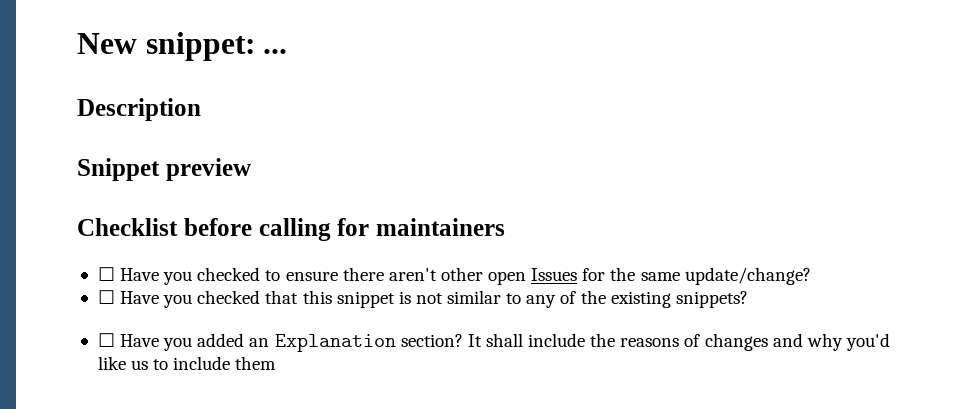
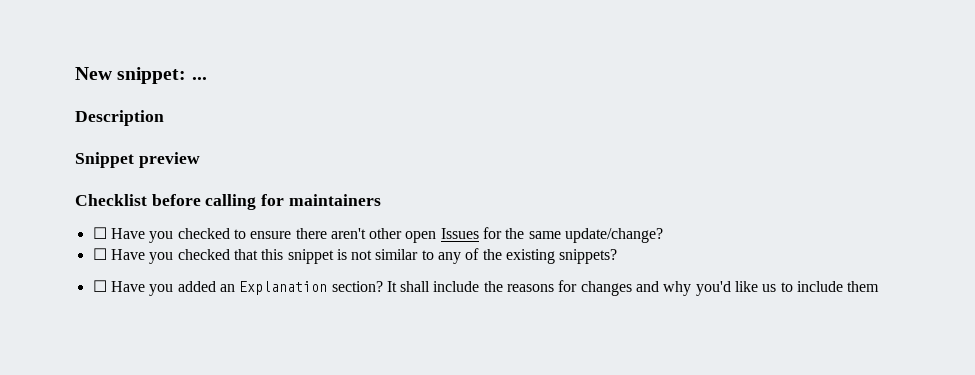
[684,334,701,347] of -> [558,280,578,292] for

